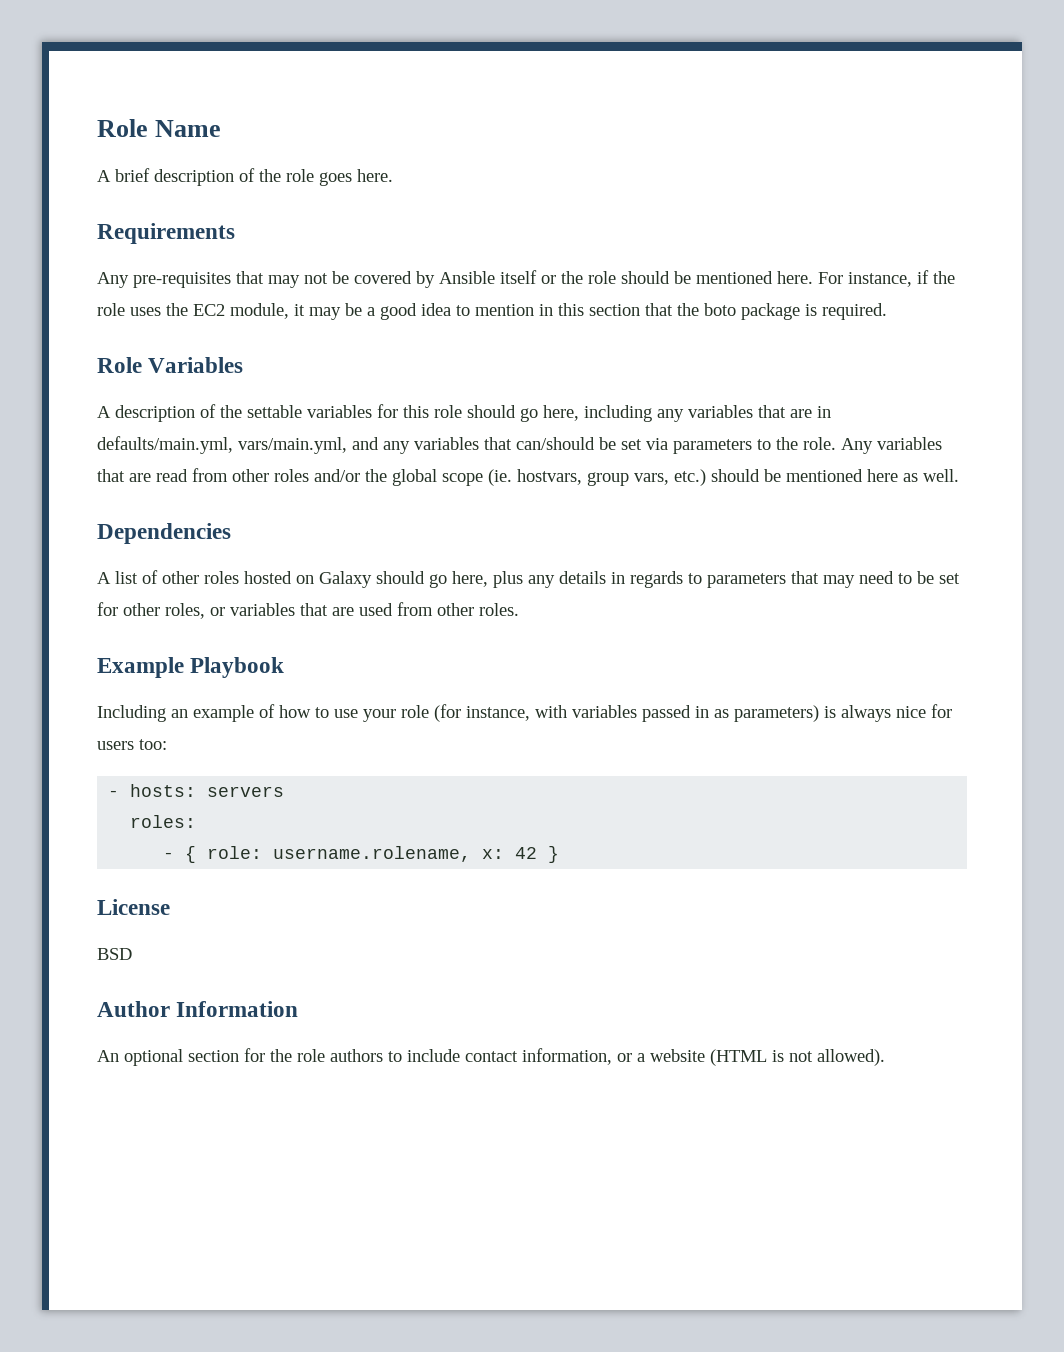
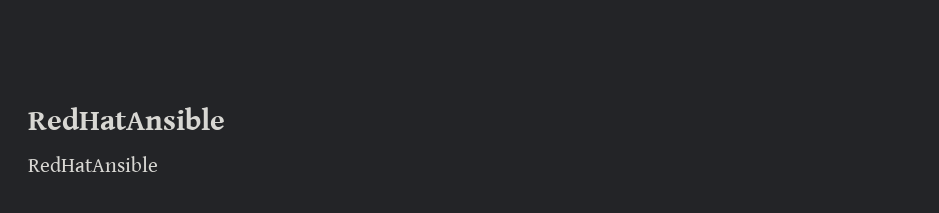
[97,119,222,137] [97,168,393,186] [97,223,235,244] [97,270,955,288] [97,303,887,320] [97,357,244,373] [97,404,831,422] [97,436,942,454] [97,468,959,486] [97,523,231,544] [97,570,960,588] [97,602,519,619] [97,657,285,678] [97,704,952,722] [97,739,167,750] [108,784,285,797] [130,815,197,828] [163,846,560,863] [97,899,170,915] [97,948,132,960] [97,1001,299,1017] [97,1048,885,1066] Role Name // A brief description of the role goes here. // Requirements // Any pre-requisites that may not be covered by Ansible itself or the role should be mentioned here. For instance, if the role uses the EC2 module, it may be a good idea to mention in this section that the boto package is required. // Role Variables // A description of the settable variables for this role should go here, including any variables that are in defaults/main.yml, vars/main.yml, and any variables that can/should be set via parameters to the role. Any variables that are read from other roles and/or the global scope (ie. hostvars, group vars, etc.) should be mentioned here as well. // Dependencies // A list of other roles hosted on Galaxy should go here, plus any details in regards to parameters that may need to be set for other roles, or variables that are used from other roles. // Example Playbook // Including an example of how to use your role (for instance, with variables passed in as parameters) is always nice for users too: // - hosts: servers // roles: // - { role: username.rolename, x: 42 } // License // BSD // Author Information // An optional section for the role authors to include contact information, or a website (HTML is not allowed). -> [28,107,225,130] [28,156,158,172] RedHatAnsible // RedHatAnsible

